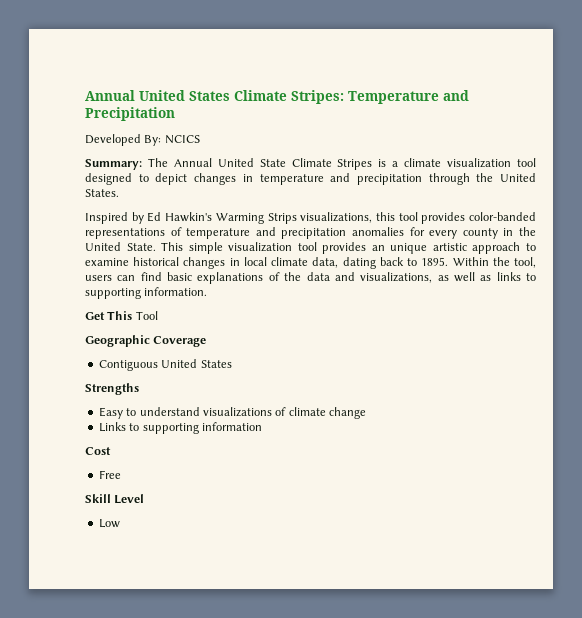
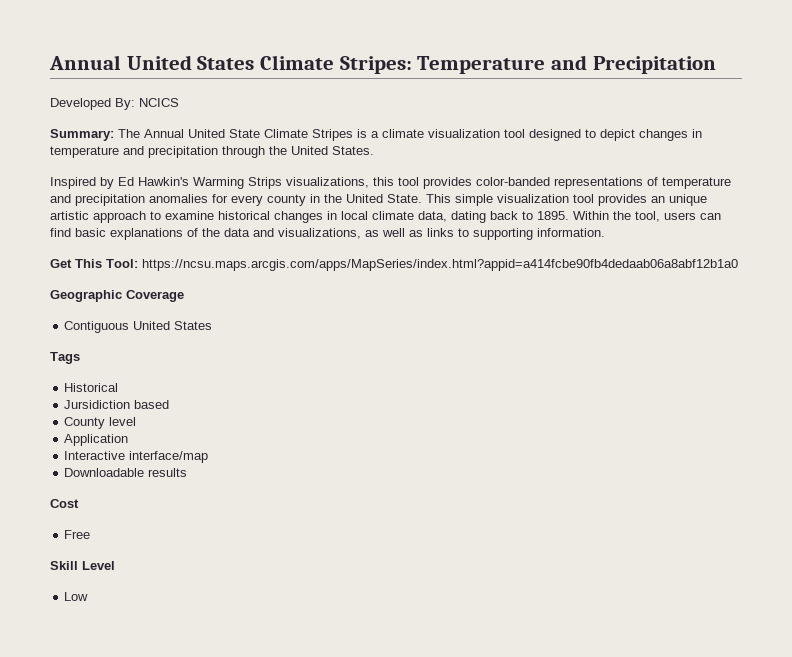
[135,311,158,320] Tool -> [106,259,738,271] Tool: https://ncsu.maps.arcgis.com/apps/MapSeries/index.html?appid=a414fcbe90fb4dedaab06a8abf12b1a0
[85,383,139,395] [98,407,366,419] [98,422,262,434] Strengths // Easy to understand visualizations of climate change // Links to supporting information -> [50,352,80,364] [64,383,119,392] [64,400,170,409] [64,417,137,429] [64,434,129,446] [64,451,209,463] [64,468,188,477] Tags // Historical // Jursidiction based // County level // Application // Interactive interface/map // Downloadable results

